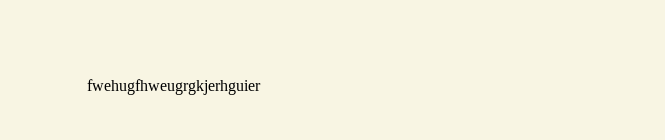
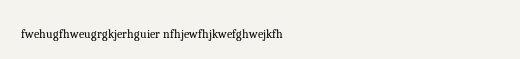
(261, 87) none -> [163,29,284,41] nfhjewfhjkwefghwejkfh

